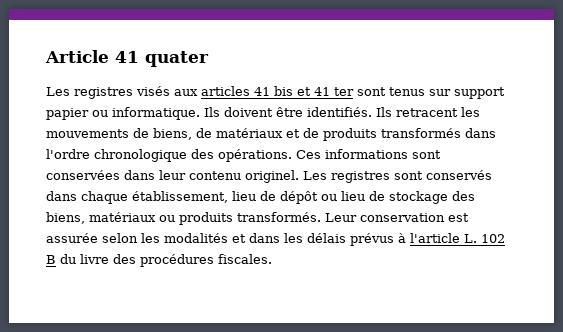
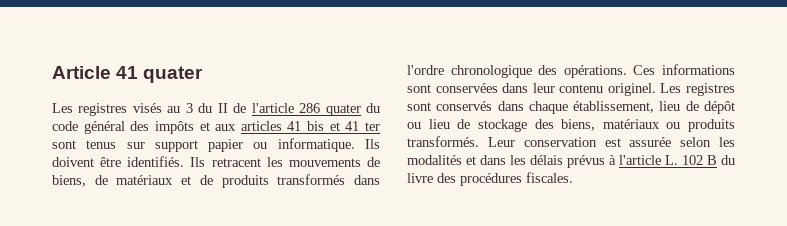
(170, 91) none -> [167,103,381,116] [52,121,210,134] au 3 du II de l'article 286 quater du code général des impôts et

